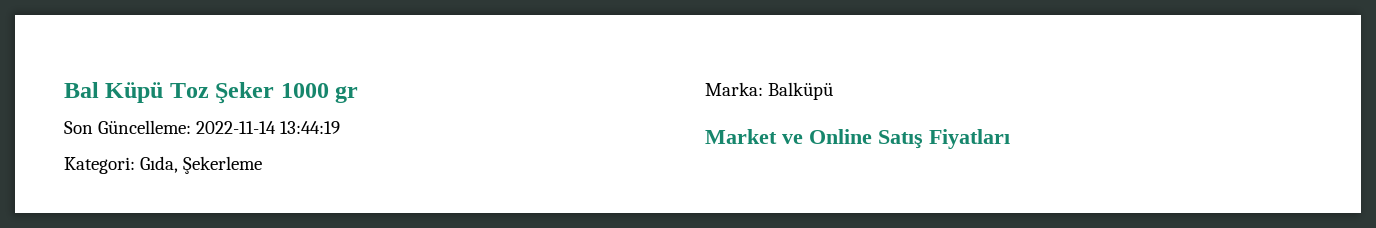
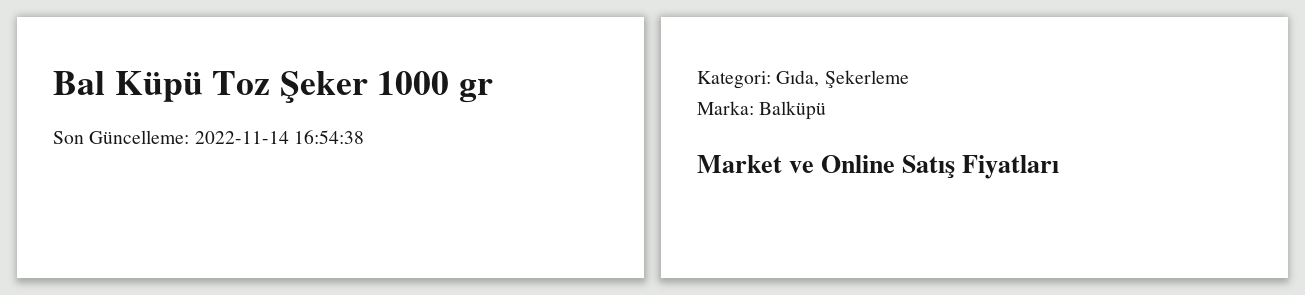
[280,121,341,134] 13:44:19 -> [293,130,364,144] 16:54:38

